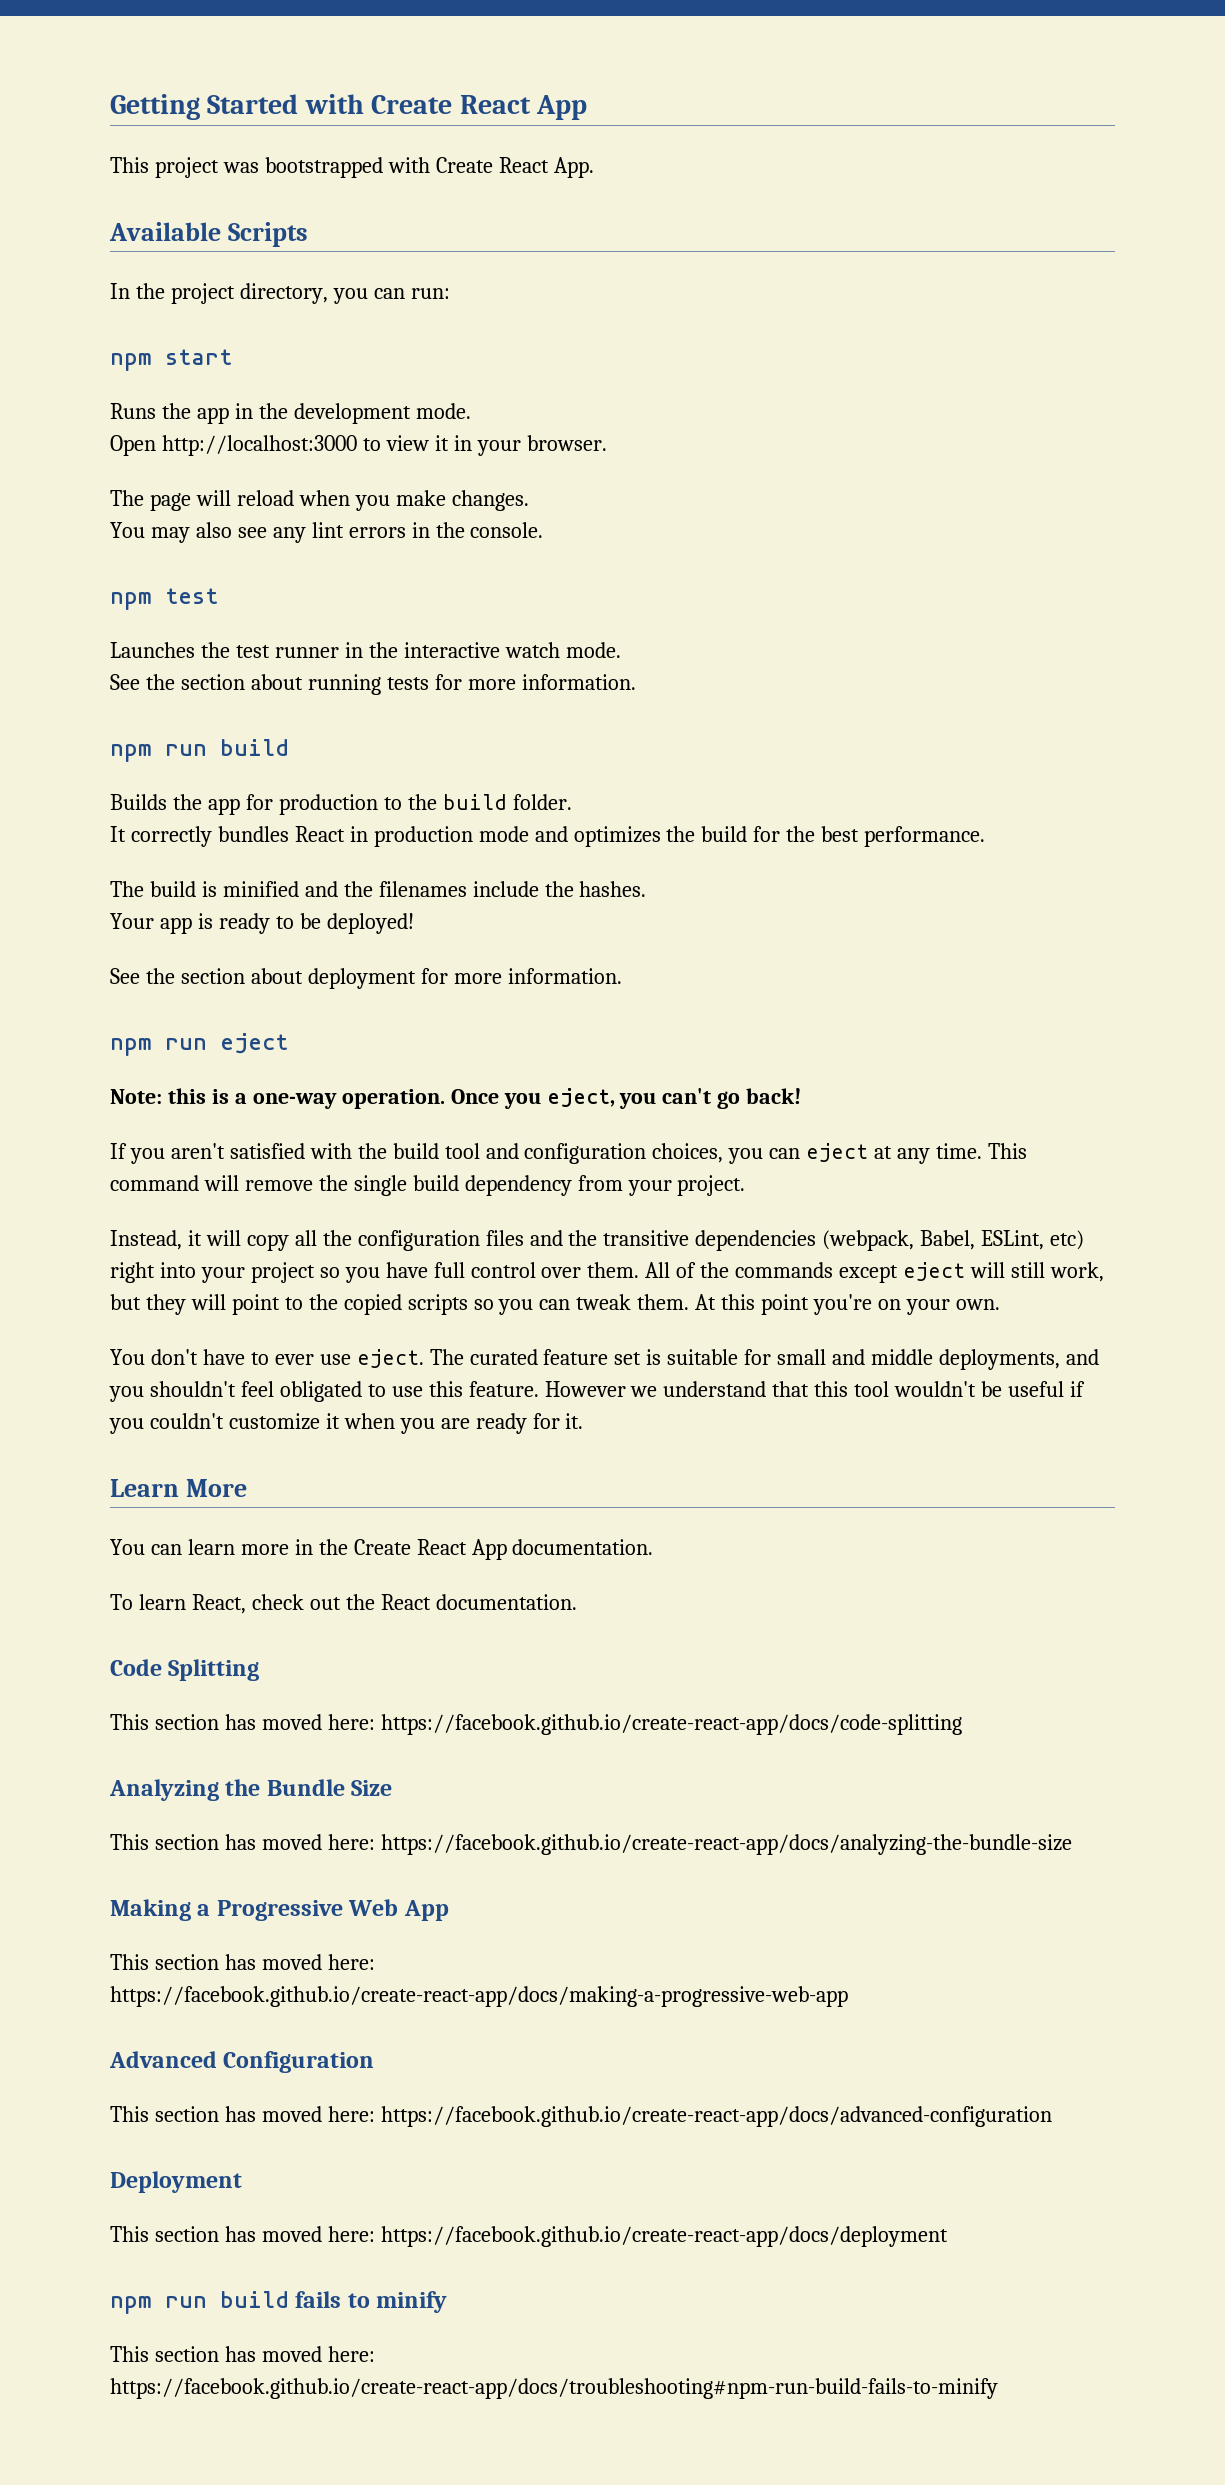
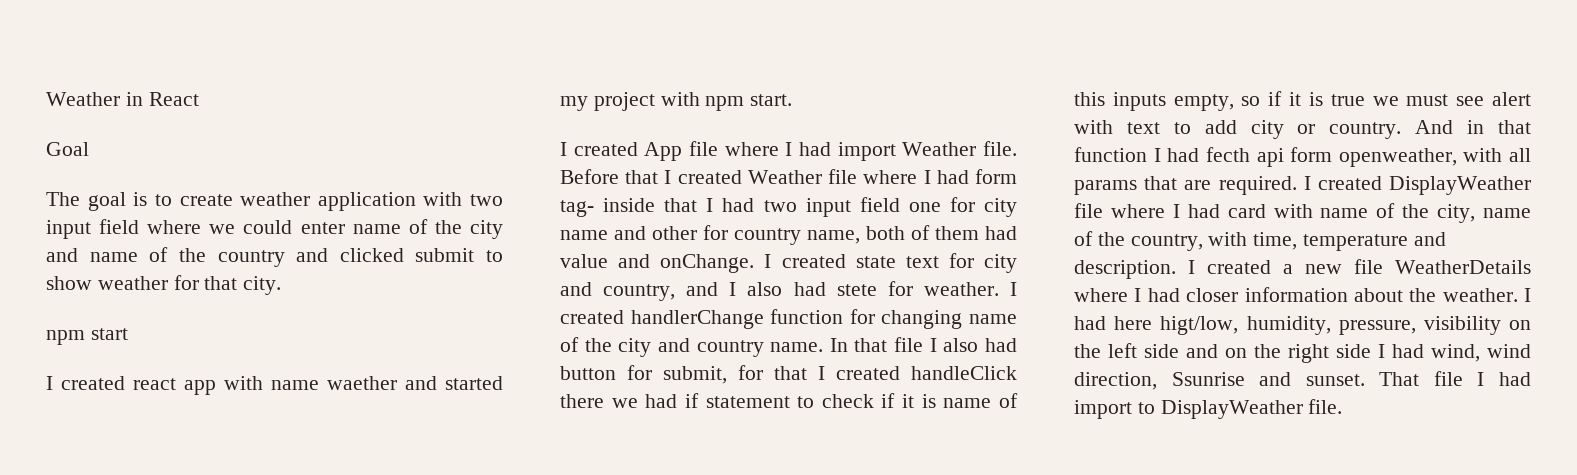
[110,94,588,120] [110,157,594,178] [109,222,308,247] [110,283,450,304] [110,349,232,371] [110,403,471,424] [110,435,607,456] [110,490,529,511] [110,522,544,543] [110,588,218,610] [110,642,621,658] [110,674,636,695] [110,739,289,762] [110,794,572,815] [110,826,986,847] [110,881,647,897] [110,913,414,934] [110,968,622,989] [110,1033,288,1056] [110,1088,802,1109] [110,1143,1027,1164] [110,1175,746,1196] [110,1230,1085,1251] [110,1262,1104,1283] [110,1294,1000,1315] [110,1349,1099,1370] [109,1381,1085,1402] [109,1413,584,1434] [110,1479,247,1497] [110,1539,654,1560] [110,1594,577,1614] [110,1659,260,1681] [110,1714,962,1735] [109,1779,393,1801] [110,1834,1072,1855] [110,1899,449,1921] [110,1954,375,1970] [110,1986,848,2007] [109,2051,375,2073] [110,2106,1052,2127] [110,2171,242,2193] [110,2226,948,2247] [110,2291,448,2314] [110,2346,375,2362] [110,2378,998,2399] Getting Started with Create React App // This project was bootstrapped with Create React App. // Available Scripts // In the project directory, you can run: // npm start // Runs the app in the development mode. // Open http://localhost:3000 to view it in your browser. // The page will reload when you make changes. // You may also see any lint errors in the console. // npm test // Launches the test runner in the interactive watch mode. // See the section about running tests for more information. // npm run build // Builds the app for production to the build folder. // It correctly bundles React in production mode and optimizes the build for the best performance. // The build is minified and the filenames include the hashes. // Your app is ready to be deployed! // See the section about deployment for more information. // npm run eject // Note: this is a one-way operation. Once you eject, you can't go back! // If you aren't satisfied with the build tool and configuration choices, you can eject at any time. This command will remove the single build dependency from your project. // Instead, it will copy all the configuration files and the transitive dependencies (webpack, Babel, ESLint, etc) right into your project so you have full control over them. All of the commands except eject will still work, but they will point to the copied scripts so you can tweak them. At this point you're on your own. // You don't have to ever use eject. The curated feature set is suitable for small and middle deployments, and you shouldn't feel obligated to use this feature. However we understand that this tool wouldn't be useful if you couldn't customize it when you are ready for it. // Learn More // You can learn more in the Create React App documentation. // To learn React, check out the React documentation. // Code Splitting // This section has moved here: https://facebook.github.io/create-react-app/docs/code-splitting // Analyzing the Bundle Size // This section has moved here: https://facebook.github.io/create-react-app/docs/analyzing-the-bundle-size // Making a Progressive Web App // This section has moved here: https://facebook.github.io/create-react-app/docs/making-a-progressive-web-app // Advanced Configuration // This section has moved here: https://facebook.github.io/create-react-app/docs/advanced-configuration // Deployment // This section has moved here: https://facebook.github.io/create-react-app/docs/deployment // npm run build fails to minify // This section has moved here: https://facebook.github.io/create-react-app/docs/troubleshooting#npm-run-build-fails-to-minify -> [46,92,199,106] [46,142,89,156] [46,192,503,211] [46,219,503,239] [46,247,503,267] [46,275,282,295] [46,328,128,345] [46,376,503,395] [560,92,793,111] [560,141,1017,161] [560,169,1017,184] [560,197,1017,217] [560,225,1017,245] [560,253,1017,273] [560,281,1017,301] [560,309,1017,329] [560,337,1017,357] [560,365,1017,384] [560,393,1018,408] [1074,91,1531,111] [1074,120,1531,139] [1074,147,1531,167] [1074,176,1531,195] [1074,203,1531,223] [1074,231,1446,251] [1074,259,1531,279] [1074,287,1531,302] [1074,316,1531,335] [1074,343,1531,363] [1074,371,1531,390] [1074,399,1343,419] Weather in React // Goal // The goal is to create weather application with two input field where we could enter name of the city and name of the country and clicked submit to show weather for that city. // npm start // I created react app with name waether and started my project with npm start. // I created App file where I had import Weather file. Before that I created Weather file where I had form tag- inside that I had two input field one for city name and other for country name, both of them had value and onChange. I created state text for city and country, and I also had stete for weather. I created handlerChange function for changing name of the city and country name. In that file I also had button for submit, for that I created handleClick there we had if statement to check if it is name of this inputs empty, so if it is true we must see alert with text to add city or country. And in that function I had fecth api form openweather, with all params that are required. I created DisplayWeather file where I had card with name of the city, name of the country, with time, temperature and description. I created a new file WeatherDetails where I had closer information about the weather. I had here higt/low, humidity, pressure, visibility on the left side and on the right side I had wind, wind direction, Ssunrise and sunset. That file I had import to DisplayWeather file.

